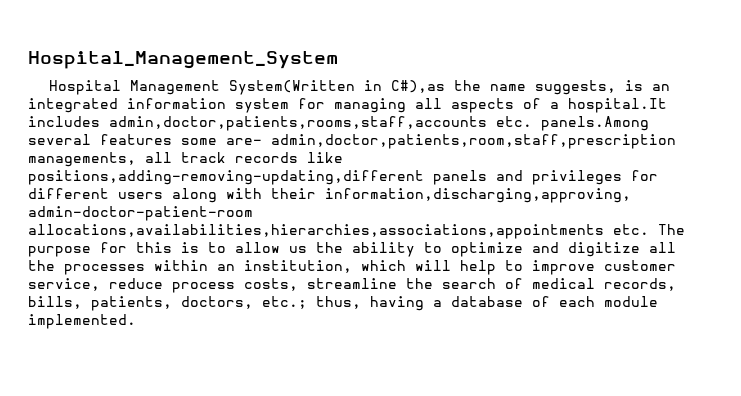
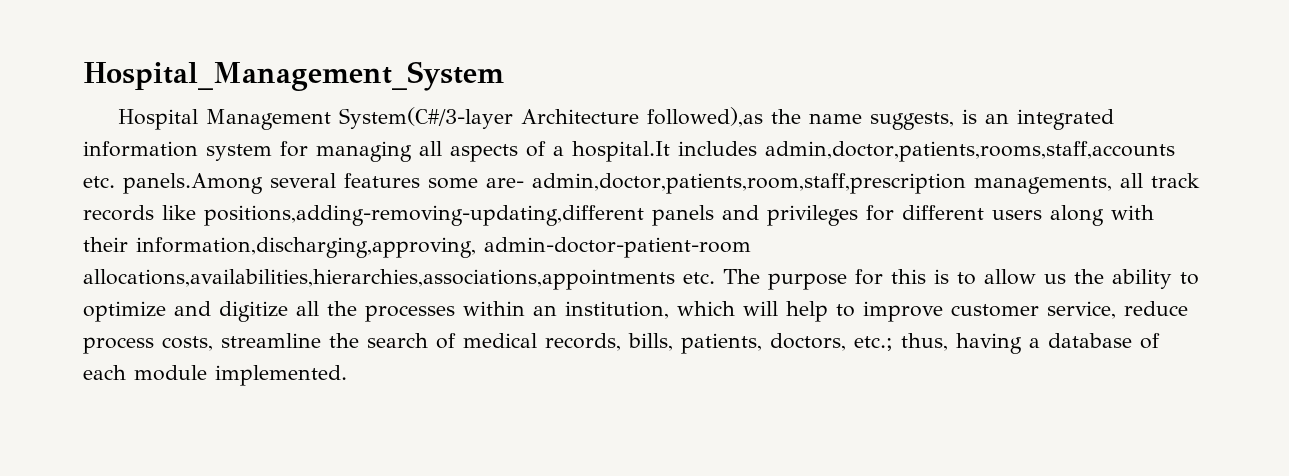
[228,80,445,95] System(Written in C#),as -> [339,107,764,129] System(C#/3-layer Architecture followed),as

